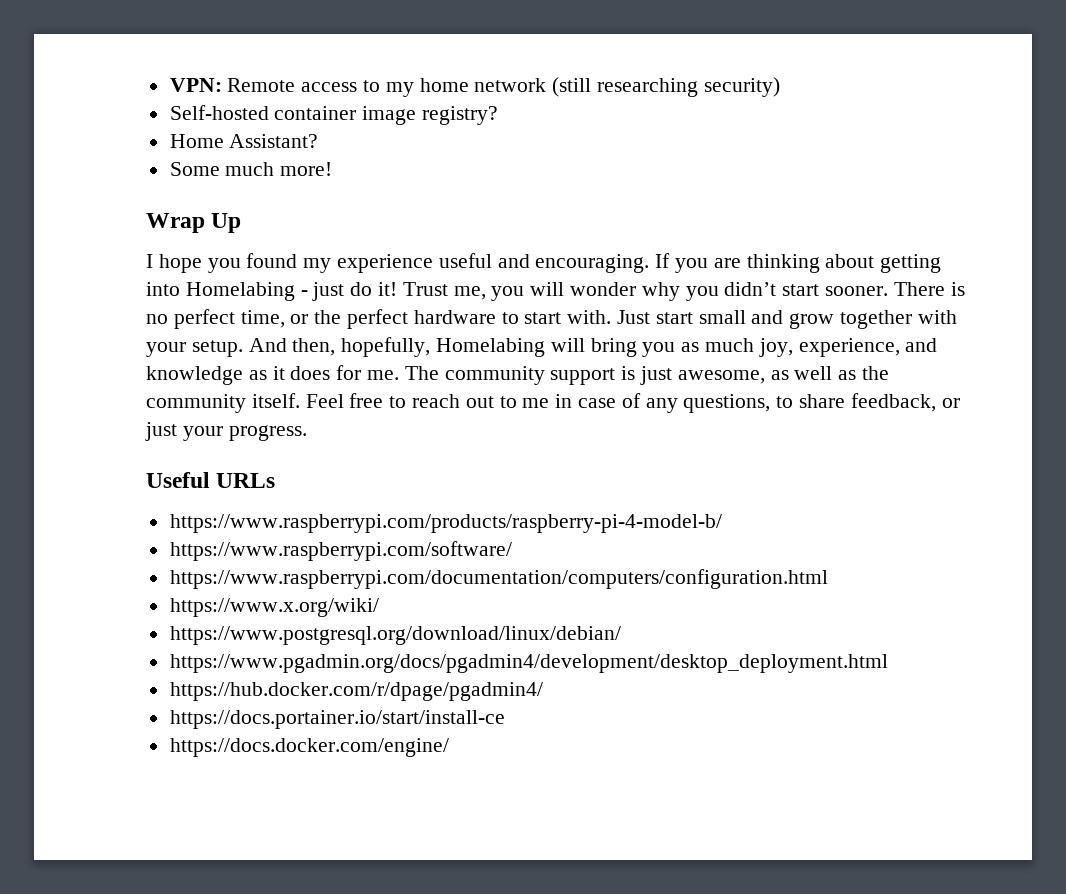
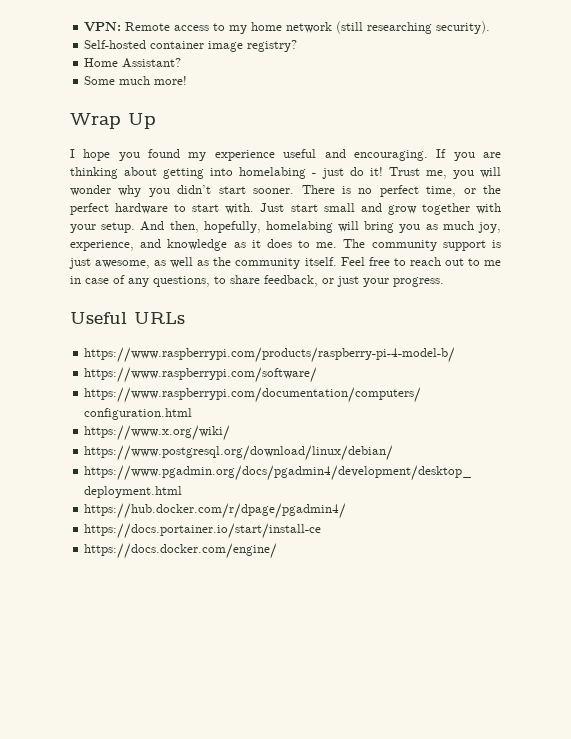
[703,77,780,97] security) -> [436,21,491,34] security).
[185,282,295,301] Homelabing -> [239,167,307,179] homelabing
[436,338,546,357] Homelabing -> [265,221,333,233] homelabing
[336,365,362,380] for -> [298,240,311,248] to

